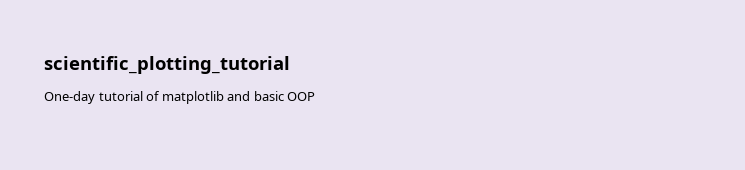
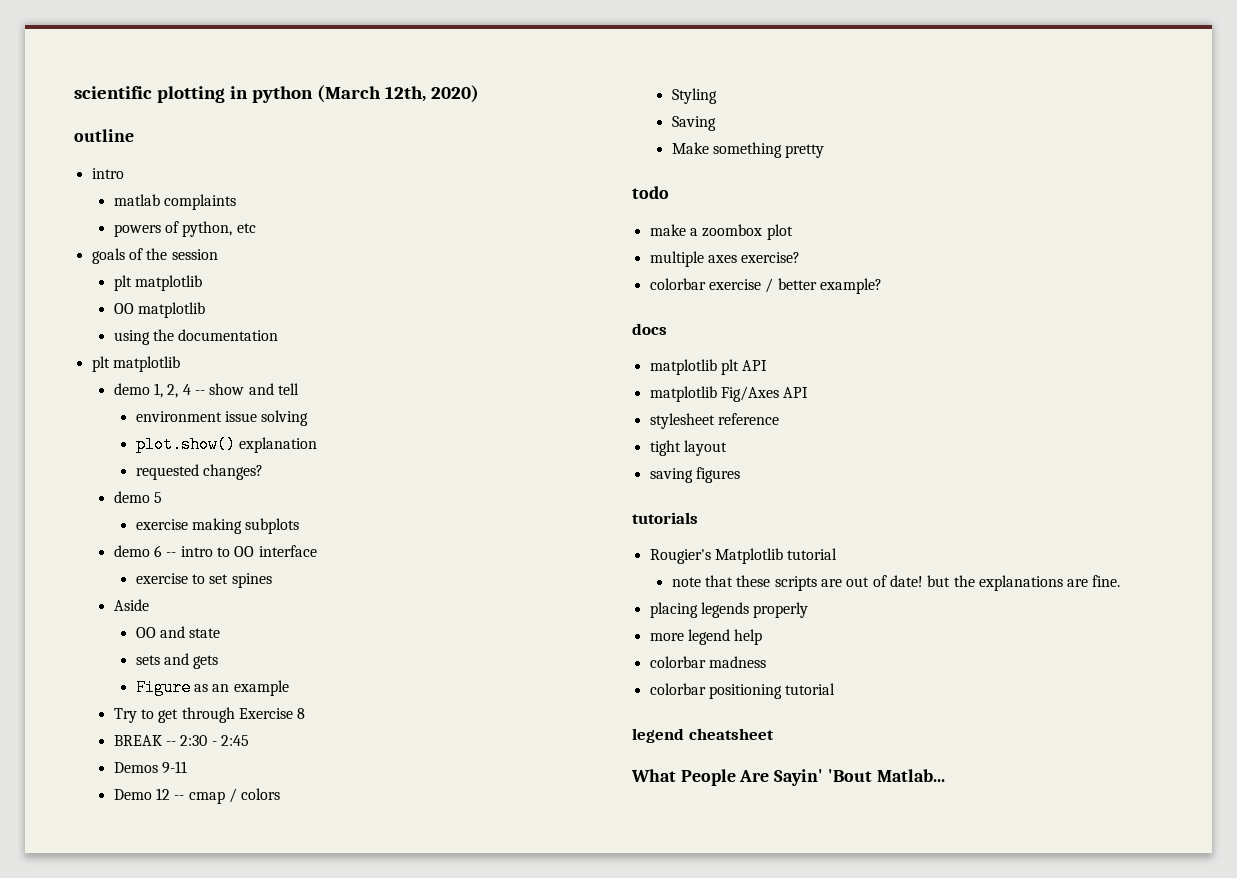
[44,56,290,74] [44,91,316,104] scientific_plotting_tutorial // One-day tutorial of matplotlib and basic OOP -> [74,85,479,103] [74,129,134,142] [91,168,124,179] [113,194,236,210] [113,221,256,237] [91,248,218,264] [113,275,202,291] [113,302,205,318] [113,329,279,345] [91,356,180,372] [113,383,299,398] [135,410,309,426] [135,436,317,453] [135,464,263,480] [113,491,162,503] [135,518,300,534] [113,545,317,557] [135,573,272,588] [113,599,149,611] [135,626,221,638] [135,653,219,669] [135,679,289,696] [113,707,306,723] [113,735,249,746] [113,761,187,774] [113,788,281,804] [671,88,717,104] [671,116,716,131] [671,142,825,158] [632,186,669,199] [649,224,793,240] [649,251,801,267] [649,278,882,294] [632,323,667,335] [649,359,768,375] [649,386,809,402] [649,413,779,429] [649,440,727,456] [649,467,740,483] [632,512,698,524] [649,548,838,564] [671,575,1121,591] [649,602,809,618] [649,629,763,645] [649,656,766,668] [649,683,836,699] [632,728,774,743] [631,769,945,786] scientific plotting in python (March 12th, 2020) // outline // intro // matlab complaints // powers of python, etc // goals of the session // plt matplotlib // OO matplotlib // using the documentation // plt matplotlib // demo 1, 2, 4 -- show and tell // environment issue solving // plot.show() explanation // requested changes? // demo 5 // exercise making subplots // demo 6 -- intro to OO interface // exercise to set spines // Aside // OO and state // sets and gets // Figure as an example // Try to get through Exercise 8 // BREAK -- 2:30 - 2:45 // Demos 9-11 // Demo 12 -- cmap / colors // Styling // Saving // Make something pretty // todo // make a zoombox plot // multiple axes exercise? // colorbar exercise / better example? // docs // matplotlib plt API // matplotlib Fig/Axes API // stylesheet reference // tight layout // saving figures // tutorials // Rougier's Matplotlib tutorial // note that these scripts are out of date! but the explanations are fine. // placing legends properly // more legend help // colorbar madness // colorbar positioning tutorial // legend cheatsheet // What People Are Sayin' 'Bout Matlab...

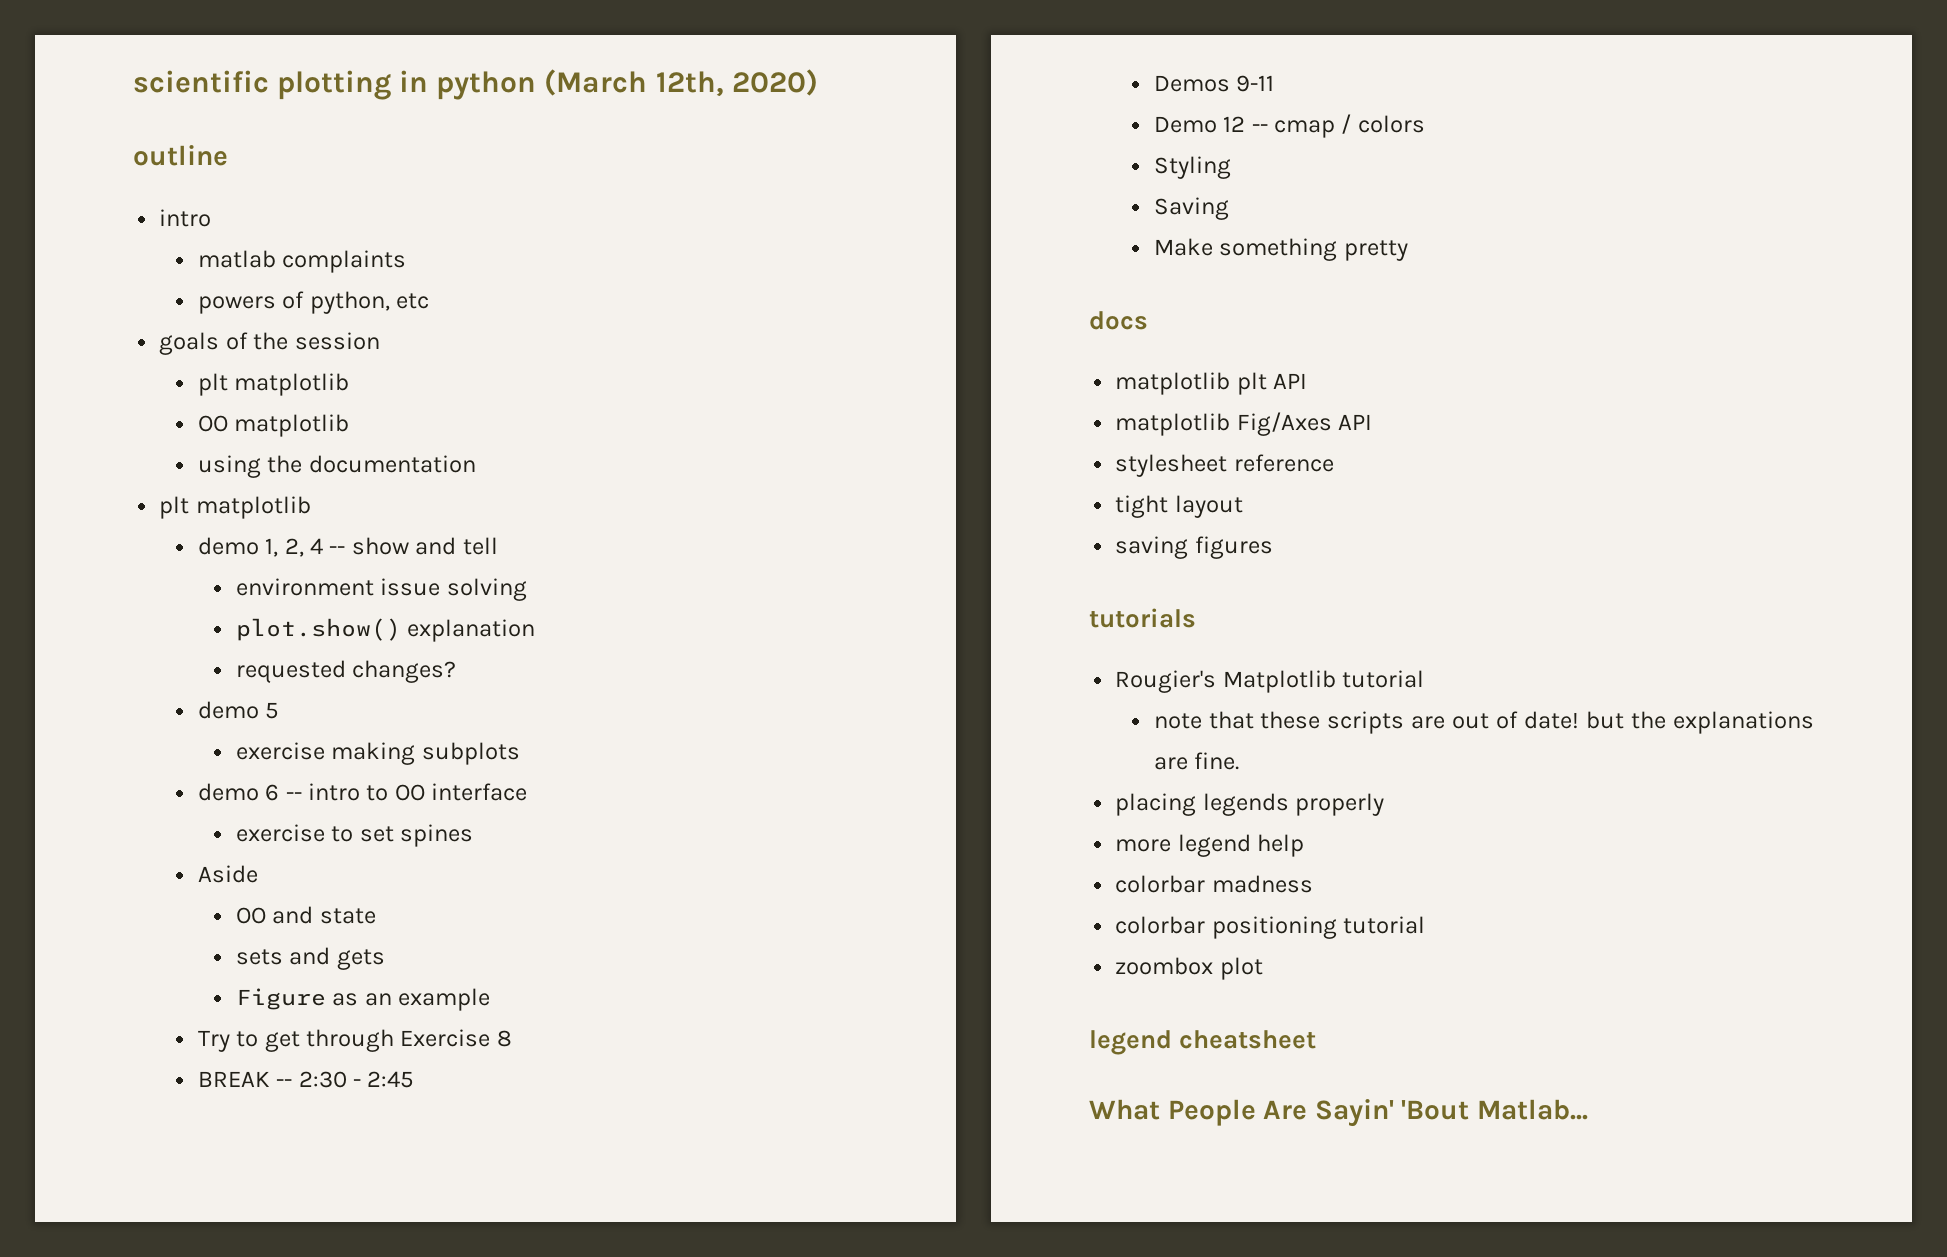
[632,186,669,199] [649,224,793,240] [649,251,801,267] [649,278,882,294] // todo // make a zoombox plot // multiple axes exercise? // colorbar exercise / better example? -> (1408, 250) none
(836, 689) none -> [1115,957,1263,980] // zoombox plot

